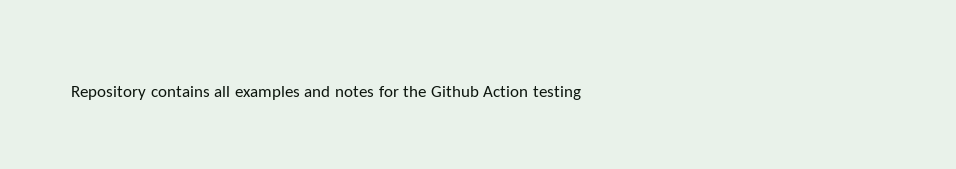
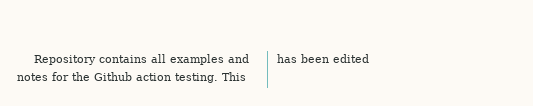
[483,86,581,100] Action testing -> [136,72,246,83] [277,54,369,63] action testing. This has been edited

